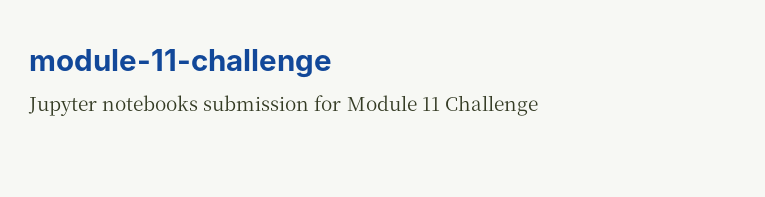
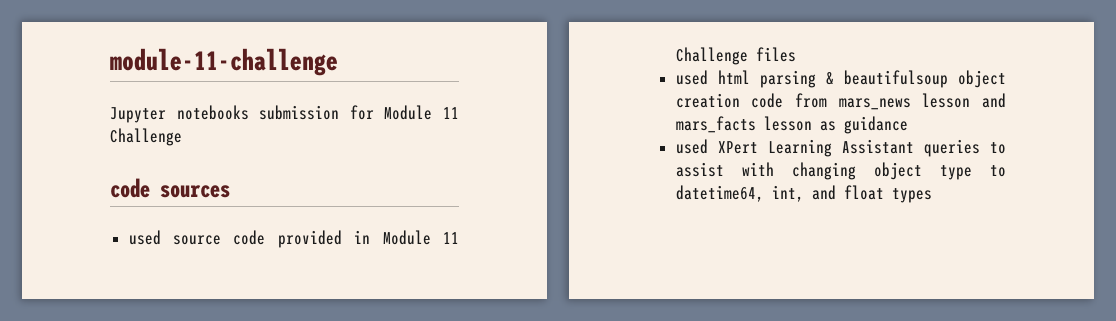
(538, 105) none -> [110,178,230,198] [128,230,459,248] [675,47,796,65] [675,70,1006,88] [675,93,1006,110] [675,116,908,134] [675,139,1006,157] [675,162,1006,180] [675,185,932,203] // code sources // used source code provided in Module 11 Challenge files // used html parsing & beautifulsoup object creation code from mars_news lesson and mars_facts lesson as guidance // used XPert Learning Assistant queries to assist with changing object type to datetime64, int, and float types

